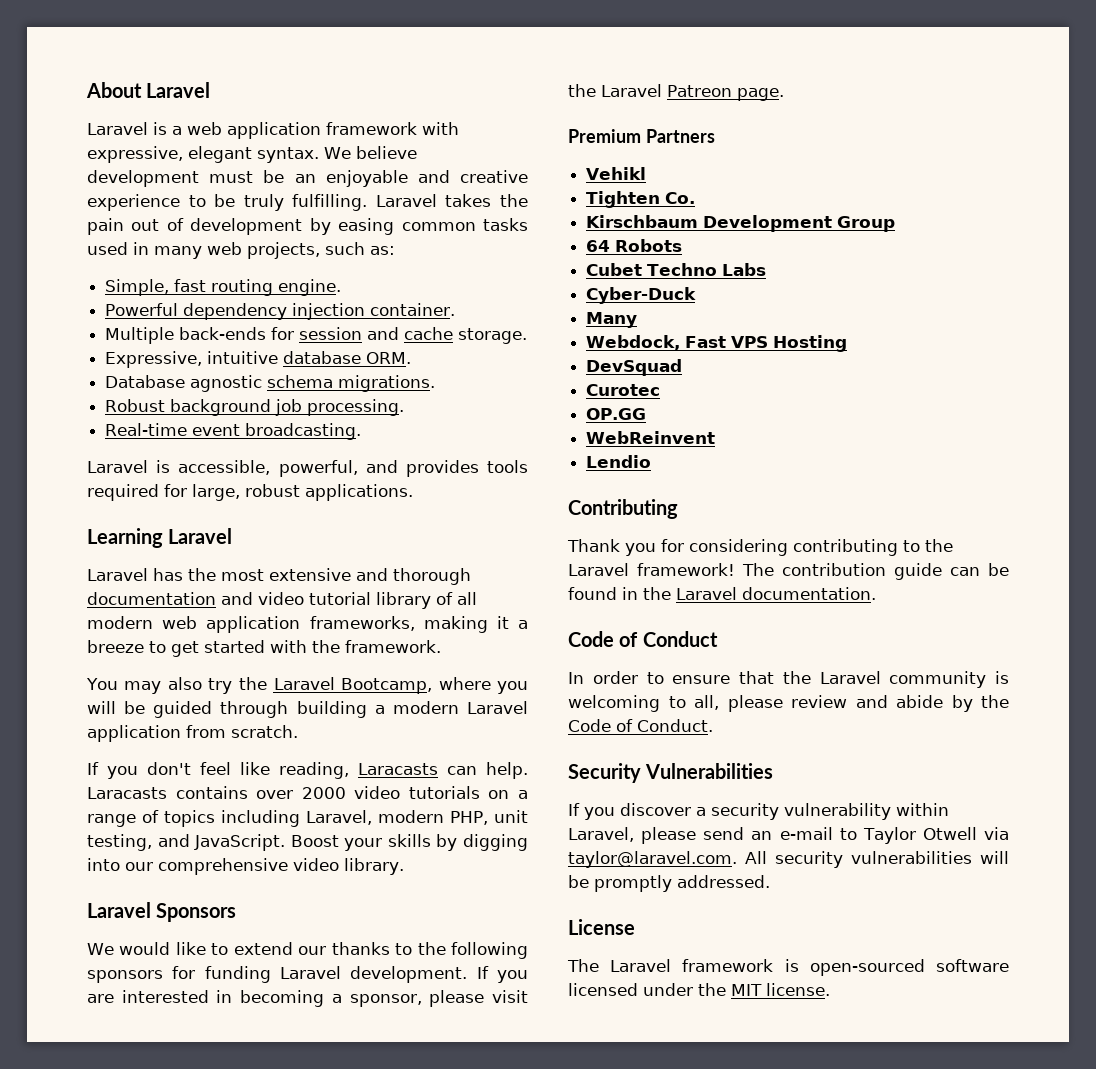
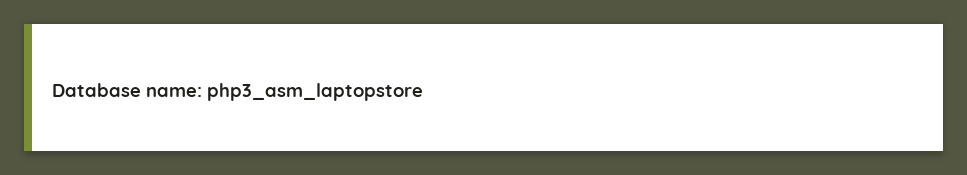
[86,82,211,98] [87,122,459,139] [87,146,417,163] [87,170,528,187] [87,194,528,211] [87,218,528,235] [87,242,395,259] [105,279,342,296] [105,303,456,320] [105,327,528,344] [105,351,412,368] [105,375,436,392] [105,399,405,416] [105,423,362,440] [87,460,528,477] [87,484,413,501] [87,528,233,548] [87,568,471,585] [87,592,477,609] [87,616,528,633] [87,640,441,657] [86,677,528,694] [87,701,528,718] [87,725,298,742] [87,762,528,779] [87,786,528,799] [87,810,528,827] [87,834,528,851] [87,858,404,875] [87,902,237,922] [87,942,528,959] [87,966,528,983] [87,990,528,1007] [568,84,784,101] [568,129,715,143] [586,167,647,180] [586,191,696,208] [586,215,896,232] [586,239,683,252] [586,263,767,276] [586,287,697,304] [586,312,638,328] [586,335,848,352] [586,359,683,376] [586,384,661,396] [586,408,647,420] [586,431,716,444] [586,455,652,468] [568,499,678,519] [567,539,953,556] [568,563,1009,580] [568,587,876,600] [568,631,718,647] [568,671,1009,688] [568,695,1009,712] [568,719,713,732] [568,763,774,783] [568,803,949,820] [568,827,1009,844] [568,851,1009,868] [568,875,770,892] [568,919,635,935] [567,959,1009,976] [568,983,830,996] About Laravel // Laravel is a web application framework with expressive, elegant syntax. We believe development must be an enjoyable and creative experience to be truly fulfilling. Laravel takes the pain out of development by easing common tasks used in many web projects, such as: // Simple, fast routing engine. // Powerful dependency injection container. // Multiple back-ends for session and cache storage. // Expressive, intuitive database ORM. // Database agnostic schema migrations. // Robust background job processing. // Real-time event broadcasting. // Laravel is accessible, powerful, and provides tools required for large, robust applications. // Learning Laravel // Laravel has the most extensive and thorough documentation and video tutorial library of all modern web application frameworks, making it a breeze to get started with the framework. // You may also try the Laravel Bootcamp, where you will be guided through building a modern Laravel application from scratch. // If you don't feel like reading, Laracasts can help. Laracasts contains over 2000 video tutorials on a range of topics including Laravel, modern PHP, unit testing, and JavaScript. Boost your skills by digging into our comprehensive video library. // Laravel Sponsors // We would like to extend our thanks to the following sponsors for funding Laravel development. If you are interested in becoming a sponsor, please visit the Laravel Patreon page. // Premium Partners // Vehikl // Tighten Co. // Kirschbaum Development Group // 64 Robots // Cubet Techno Labs // Cyber-Duck // Many // Webdock, Fast VPS Hosting // DevSquad // Curotec // OP.GG // WebReinvent // Lendio // Contributing // Thank you for considering contributing to the Laravel framework! The contribution guide can be found in the Laravel documentation. // Code of Conduct // In order to ensure that the Laravel community is welcoming to all, please review and abide by the Code of Conduct. // Security Vulnerabilities // If you discover a security vulnerability within Laravel, please send an e-mail to Taylor Otwell via taylor@laravel.com. All security vulnerabilities will be promptly addressed. // License // The Laravel framework is open-sourced software licensed under the MIT license. -> [52,83,423,101] Database name: php3_asm_laptopstore

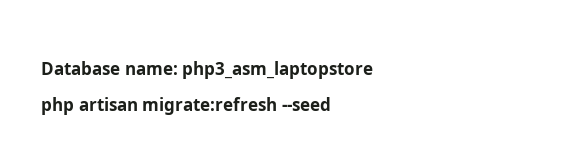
(423, 92) none -> [41,97,331,115] // php artisan migrate:refresh --seed

